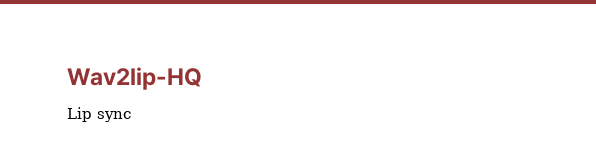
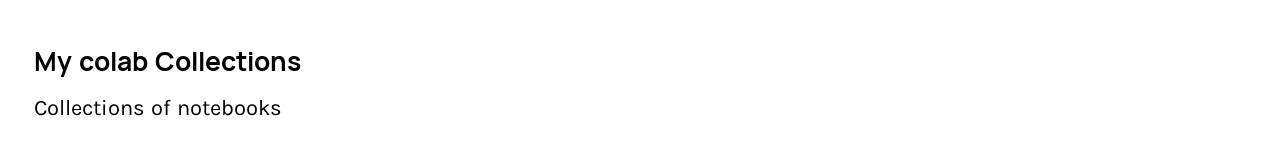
[67,67,202,90] [67,107,131,122] Wav2lip-HQ // Lip sync -> [34,52,302,77] [34,99,282,116] My colab Collections // Collections of notebooks

